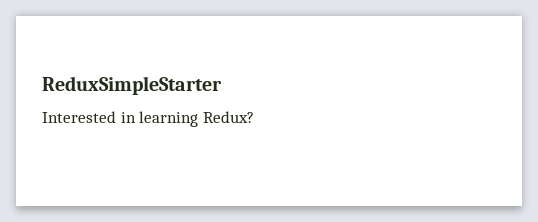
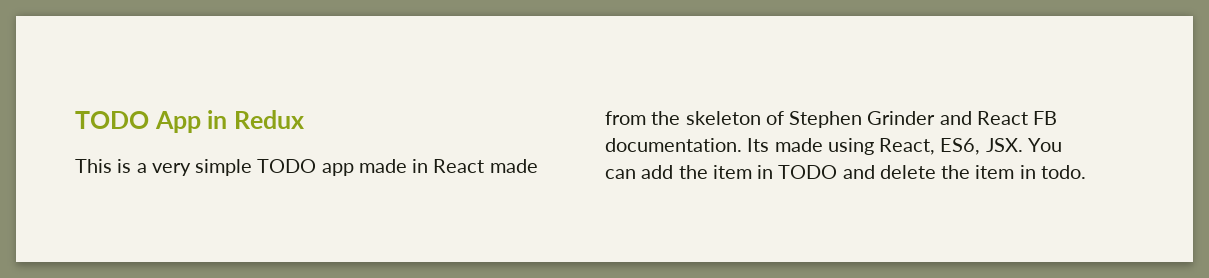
[42,76,222,95] [42,111,254,127] ReduxSimpleStarter // Interested in learning Redux? -> [75,110,304,133] [75,159,538,176] [605,111,1058,128] [605,138,1062,155] [605,165,1086,179] TODO App in Redux // This is a very simple TODO app made in React made from the skeleton of Stephen Grinder and React FB documentation. Its made using React, ES6, JSX. You can add the item in TODO and delete the item in todo.

